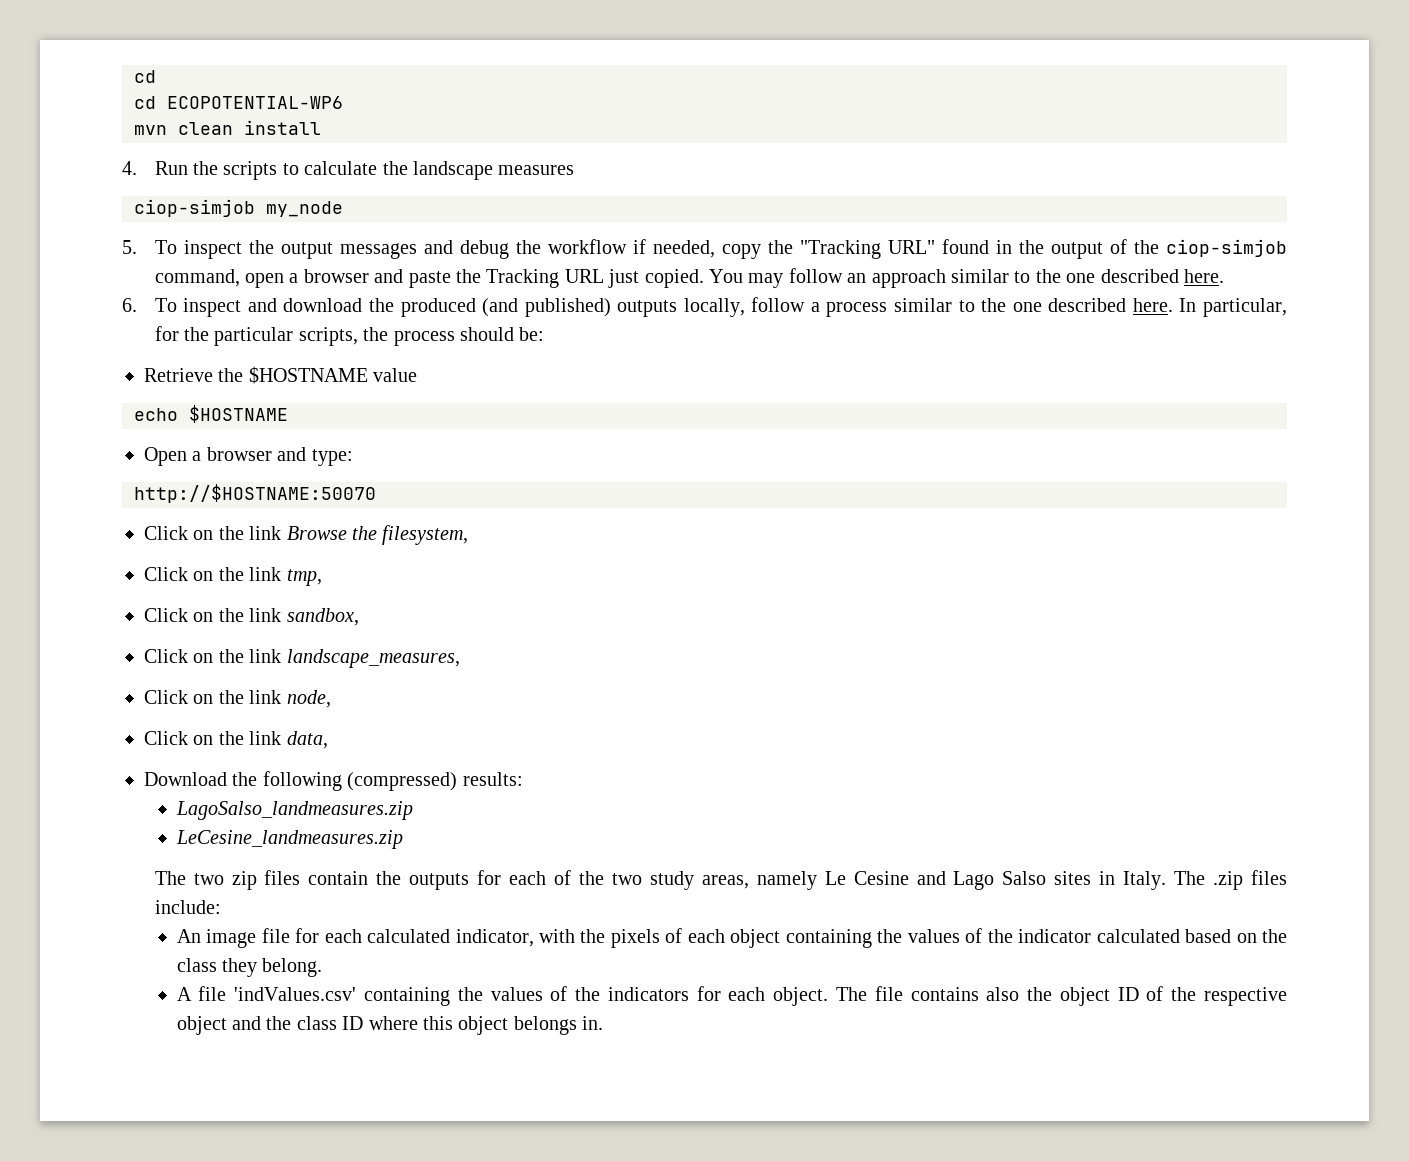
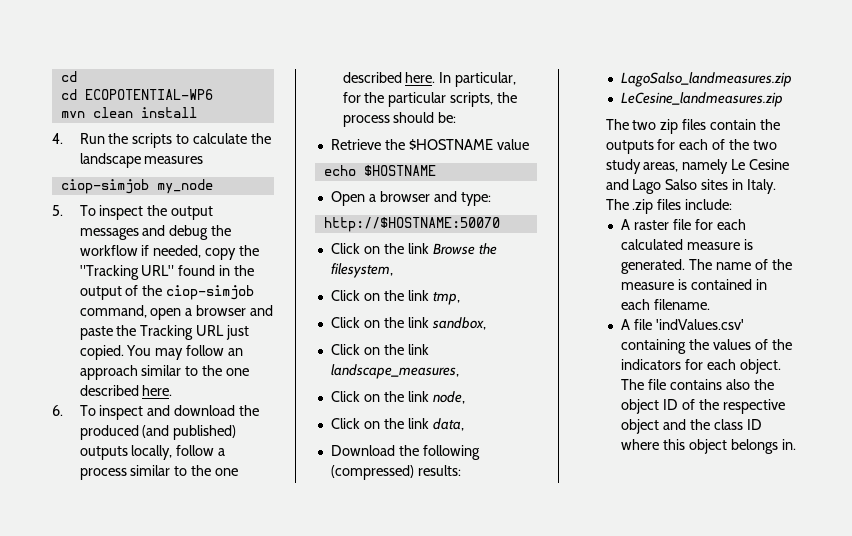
[176,929,257,948] An image -> [621,219,670,230] A raster
[455,928,1287,948] [176,958,323,977] indicator, with the pixels of each object containing the values of the indicator calculated based on the class they belong. -> [687,239,754,250] [621,259,793,274] [621,279,768,290] [621,299,711,310] measure is generated. The name of the measure is contained in each filename.

